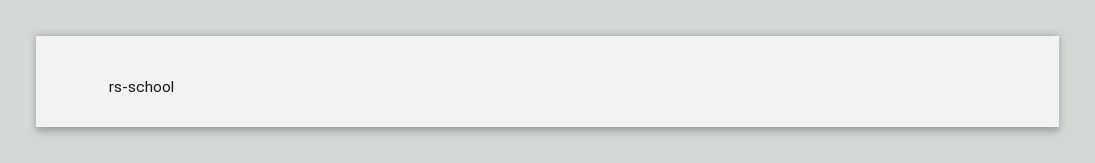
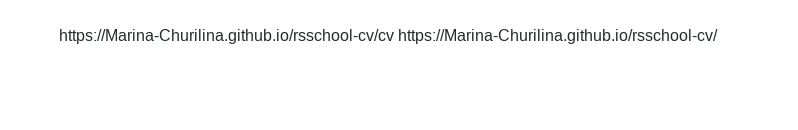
[109,81,174,92] rs-school -> [59,29,719,44] https://Marina-Churilina.github.io/rsschool-cv/cv https://Marina-Churilina.github.io/rsschool-cv/

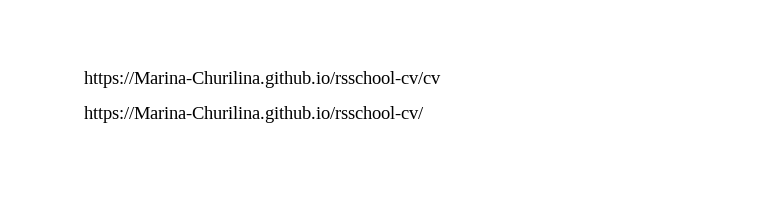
(394, 36) none -> (441, 79) //

